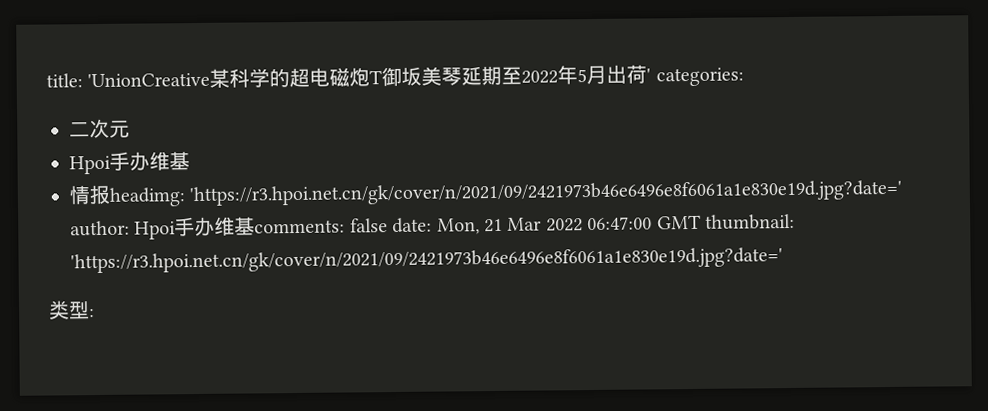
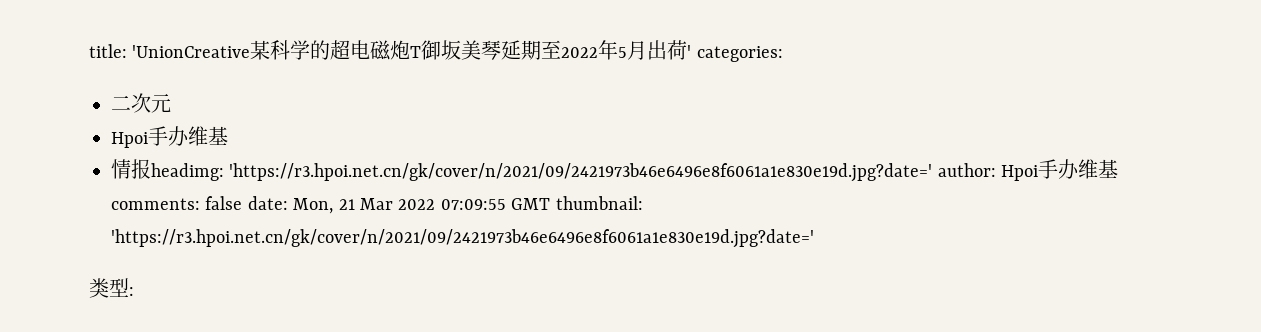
[587,216,653,231] 06:47:00 -> [440,199,506,210] 07:09:55

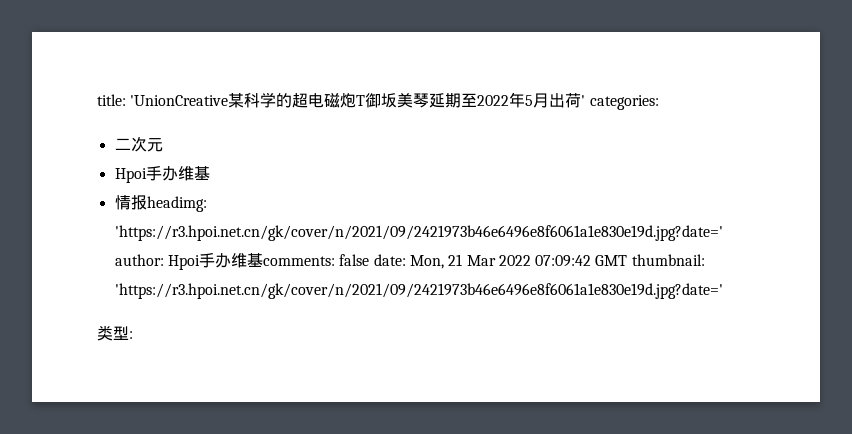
[440,199,506,210] 07:09:55 -> [535,255,592,267] 07:09:42

